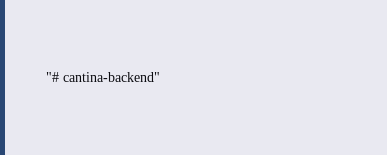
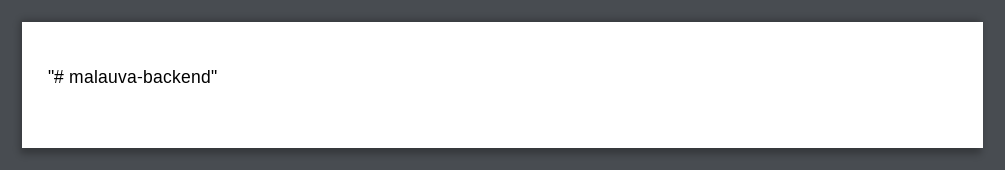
[63,72,160,82] cantina-backend" -> [69,70,217,83] malauva-backend"

